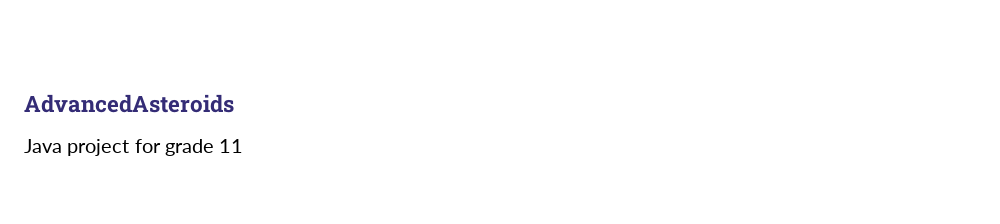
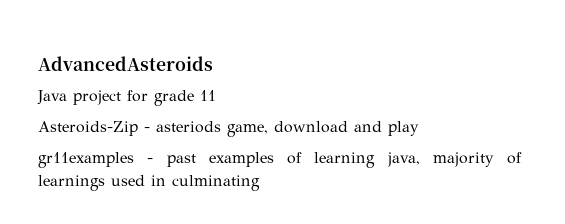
(244, 146) none -> [38,121,419,137] [38,152,522,168] [38,175,260,191] // Asteroids-Zip - asteriods game, download and play // gr11examples - past examples of learning java, majority of learnings used in culminating

